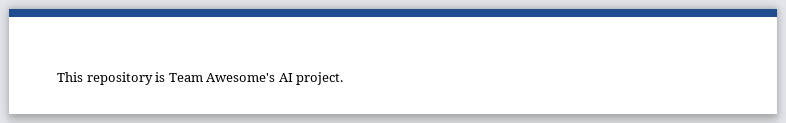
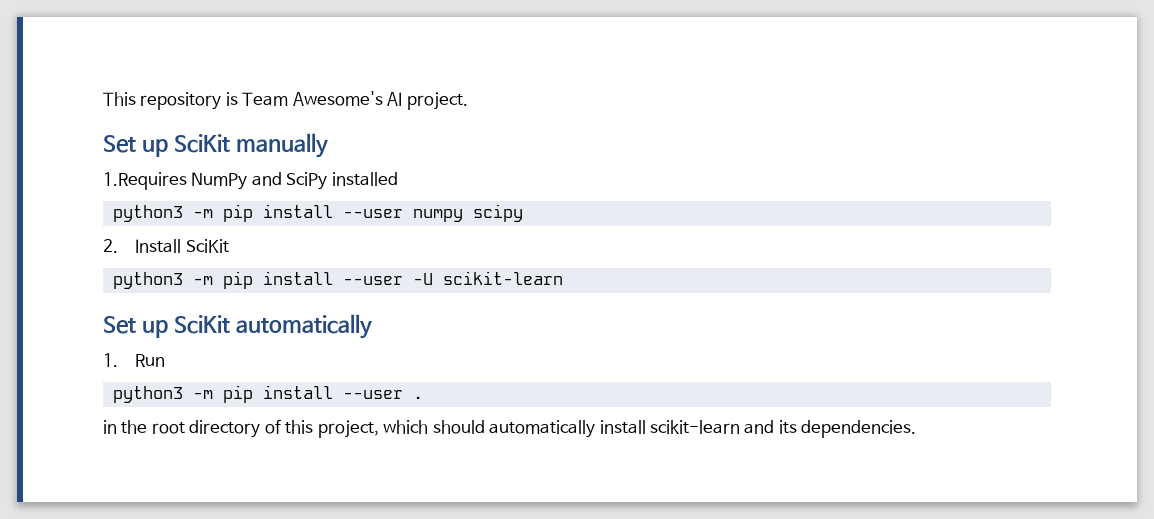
(344, 78) none -> [103,133,328,158] [103,172,398,190] [112,204,523,222] [103,239,229,253] [112,271,563,289] [103,314,372,339] [103,353,166,367] [112,385,423,403] [103,419,917,438] // Set up SciKit manually // 1.Requires NumPy and SciPy installed // python3 -m pip install --user numpy scipy // 2. Install SciKit // python3 -m pip install --user -U scikit-learn // Set up SciKit automatically // 1. Run // python3 -m pip install --user . // in the root directory of this project, which should automatically install scikit-learn and its dependencies.

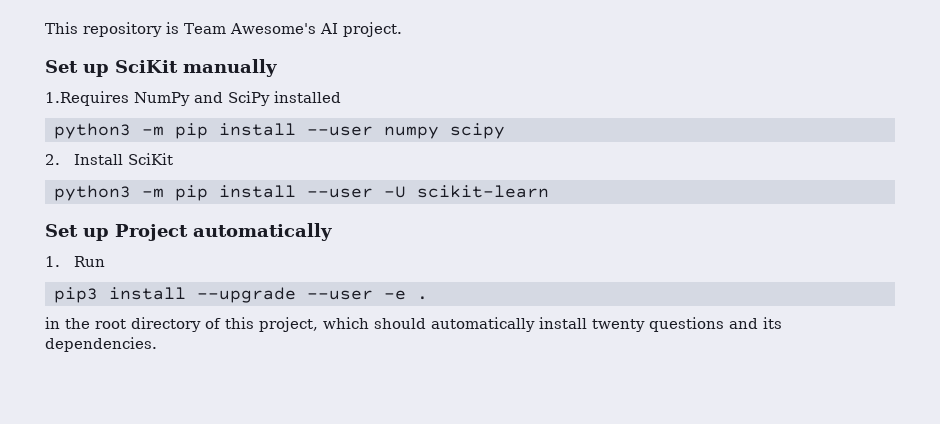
[173,315,230,334] SciKit -> [115,224,188,241] Project
[112,385,403,403] python3 -m pip install --user -> [53,287,406,303] pip3 install --upgrade --user -e
[650,420,741,434] scikit-learn -> [592,317,724,332] twenty questions

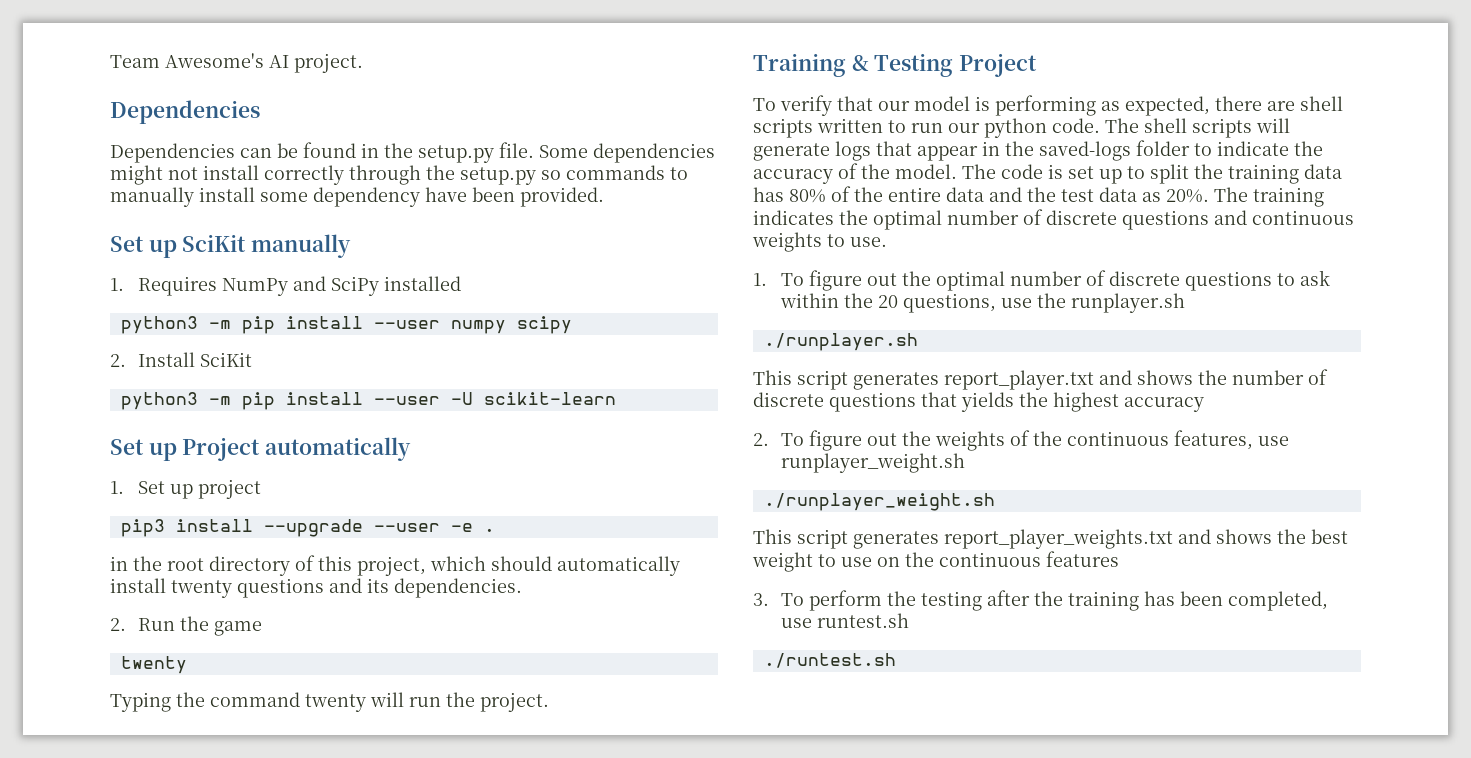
[45,22,179,37] This repository is -> (110, 61) none
(402, 29) none -> [110,100,260,124] [110,142,715,163] [110,165,688,185] [110,187,604,207] // Dependencies // Dependencies can be found in the setup.py file. Some dependencies might not install correctly through the setup.py so commands to manually install some dependency have been provided.
[45,91,129,106] 1.Requires -> [110,276,217,296] 1. Requires
[73,256,105,267] Run -> [137,479,261,499] Set up project
(157, 344) none -> [110,616,262,636] [120,656,187,674] [110,692,549,712] [753,53,1038,77] [753,95,1343,116] [753,118,1290,138] [753,140,1323,161] [753,163,1342,184] [753,186,1324,207] [753,209,1354,230] [752,232,887,252] [753,270,1330,291] [779,293,1185,313] [763,333,918,351] [753,369,1328,390] [753,392,1204,412] [753,430,1289,451] [780,453,965,473] [763,493,995,511] [753,529,1348,549] [752,551,1119,572] [753,590,1328,611] [780,613,909,628] [763,653,896,668] // 2. Run the game // twenty // Typing the command twenty will run the project. // Training & Testing Project // To verify that our model is performing as expected, there are shell scripts written to run our python code. The shell scripts will generate logs that appear in the saved-logs folder to indicate the accuracy of the model. The code is set up to split the training data has 80% of the entire data and the test data as 20%. The training indicates the optimal number of discrete questions and continuous weights to use. // 1. To figure out the optimal number of discrete questions to ask within the 20 questions, use the runplayer.sh // ./runplayer.sh // This script generates report_player.txt and shows the number of discrete questions that yields the highest accuracy // 2. To figure out the weights of the continuous features, use runplayer_weight.sh // ./runplayer_weight.sh // This script generates report_player_weights.txt and shows the best weight to use on the continuous features // 3. To perform the testing after the training has been completed, use runtest.sh // ./runtest.sh

